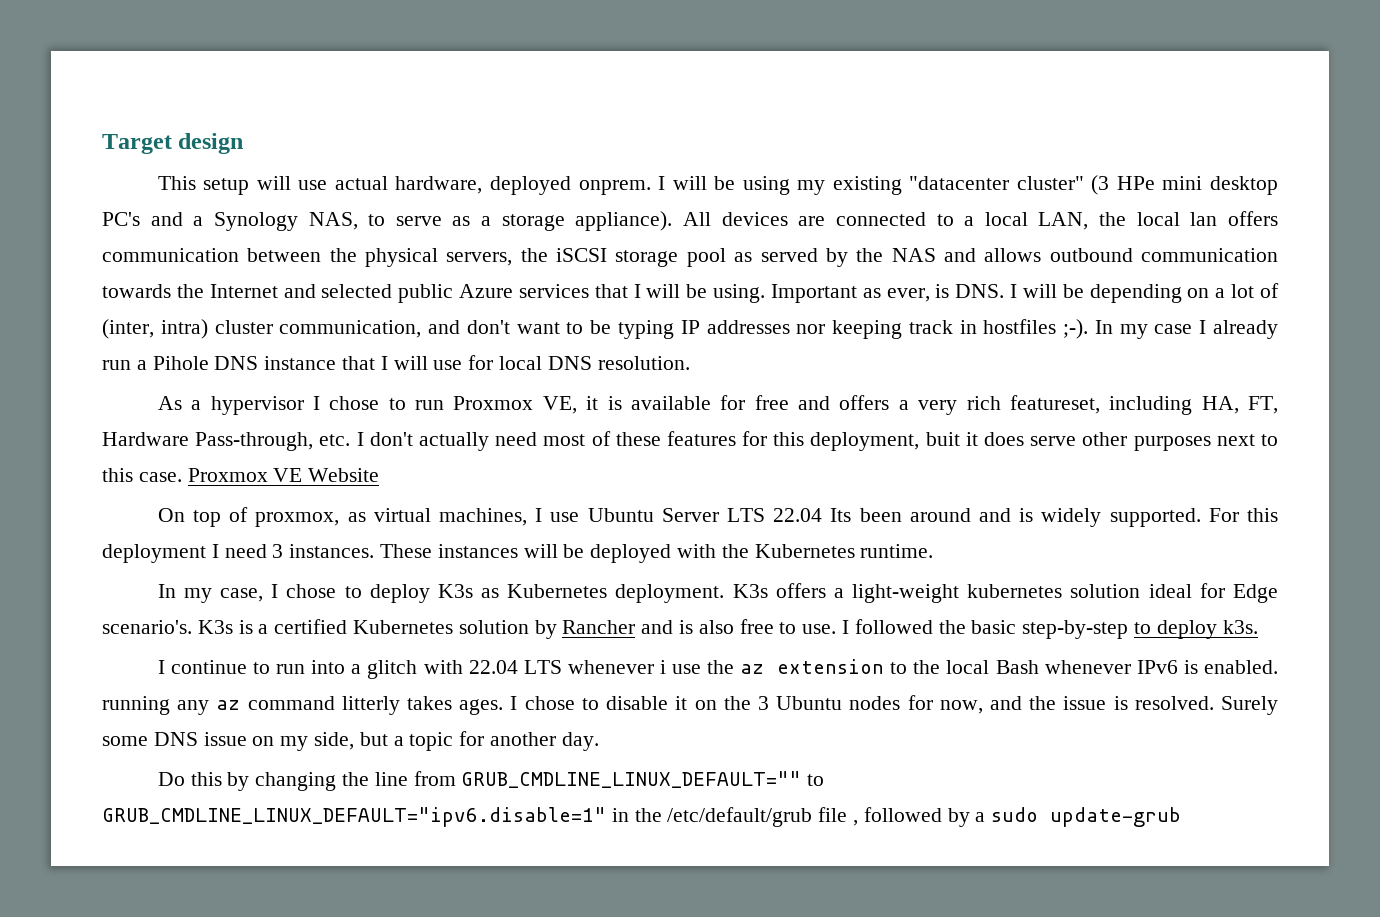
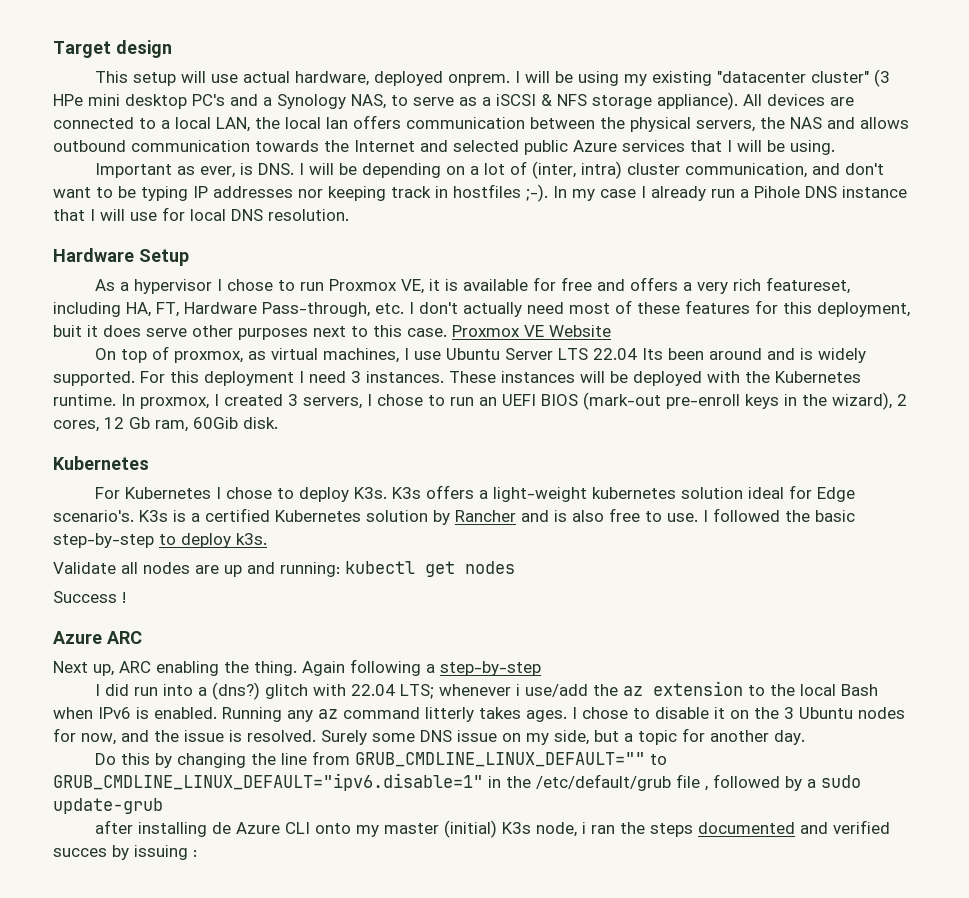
(492, 221) none -> [496,94,587,106] iSCSI & NFS
[556,248,884,267] iSCSI storage pool as served by the -> (785, 123) none
(766, 293) none -> (835, 147) //
(690, 363) none -> [53,248,189,266] // Hardware Setup
[157,584,725,603] // In my case, I chose to deploy K3s as Kubernetes deployment. -> [121,392,907,410] [53,417,278,432] [53,456,149,470] [95,487,388,502] In proxmox, I created 3 servers, I chose to run an UEFI BIOS (mark-out pre-enroll keys in the wizard), 2 cores, 12 Gb ram, 60Gib disk. // Kubernetes // For Kubernetes I chose to deploy K3s.
[157,660,270,674] // I continue to -> [53,561,515,577] [53,591,126,603] [53,631,142,644] [53,659,541,676] [95,684,130,696] // Validate all nodes are up and running: kubectl get nodes // Success ! // Azure ARC // Next up, ARC enabling the thing. Again following a step-by-step // I did
(362, 669) none -> [212,682,261,700] (dns?)
[523,660,562,674] LTS -> [400,684,435,699] LTS;
[672,664,702,674] use -> [525,684,589,697] use/add
[1044,660,1131,674] whenever -> [53,707,93,719] when
[102,696,170,715] running -> [222,707,282,722] Running
(1182, 817) none -> [95,820,891,838] [53,845,197,860] // after installing de Azure CLI onto my master (initial) K3s node, i ran the steps documented and verified succes by issuing :

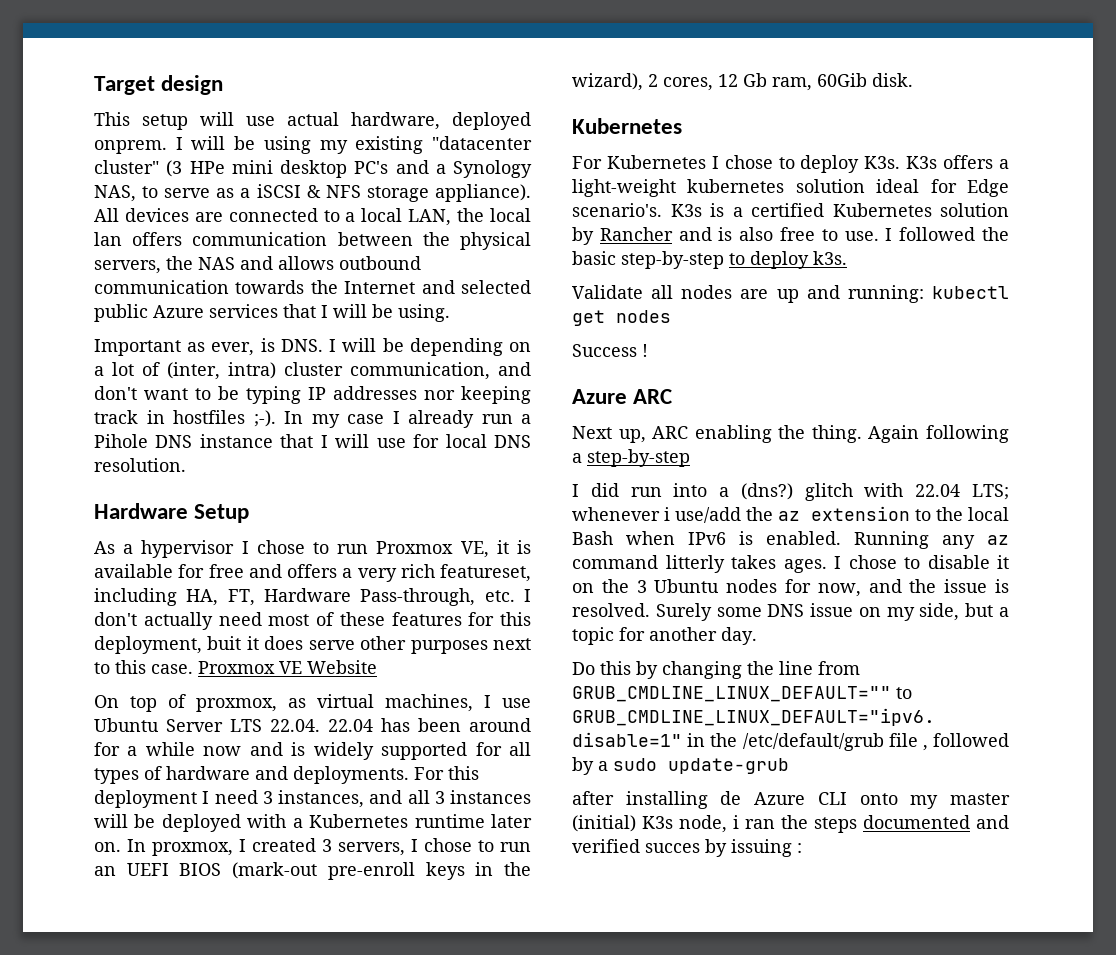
[593,348,867,363] [53,371,135,386] 22.04 Its been around and is widely supported. -> [270,718,531,732] [94,742,531,760] [94,766,409,784] 22.04. 22.04 has been around for a while now and is widely supported for all types of hardware and deployments.
[366,371,496,383] instances. These -> [278,790,445,808] instances, and all 3
[745,371,861,383] [53,394,116,406] the Kubernetes runtime. -> [292,814,532,828] [94,842,121,852] a Kubernetes runtime later on.

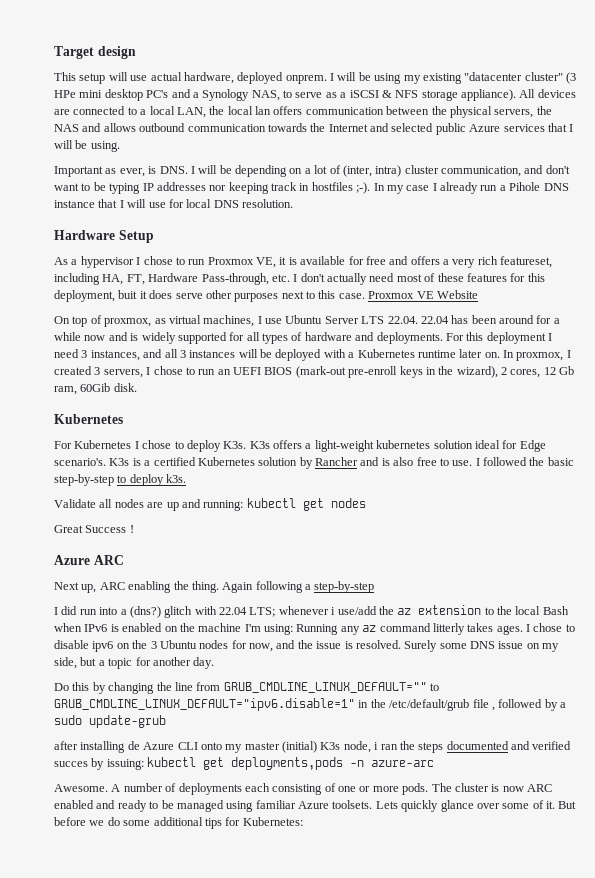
(671, 316) none -> [54,525,83,533] Great
[766,531,841,545] enabled. -> [122,623,293,635] enabled on the machine I'm using:
[997,555,1009,569] it -> [92,641,114,652] ipv6
[731,839,802,857] issuing : -> [106,757,435,770] [54,783,552,795] [54,800,577,812] [54,817,303,829] issuing: kubectl get deployments,pods -n azure-arc // Awesome. A number of deployments each consisting of one or more pods. The cluster is now ARC enabled and ready to be managed using familiar Azure toolsets. Lets quickly glance over some of it. But before we do some additional tips for Kubernetes:

